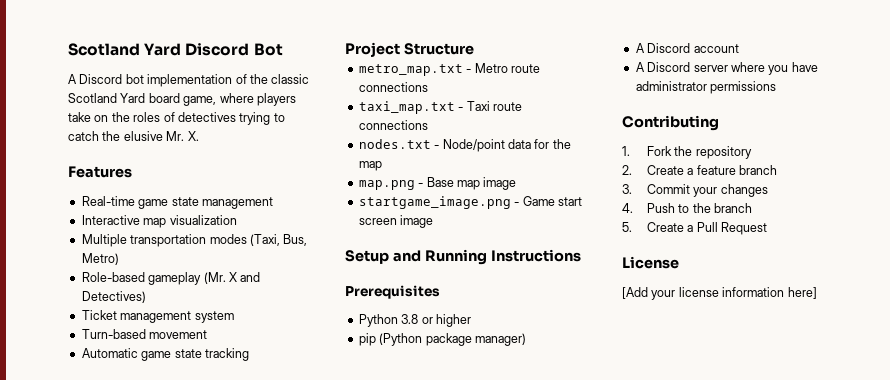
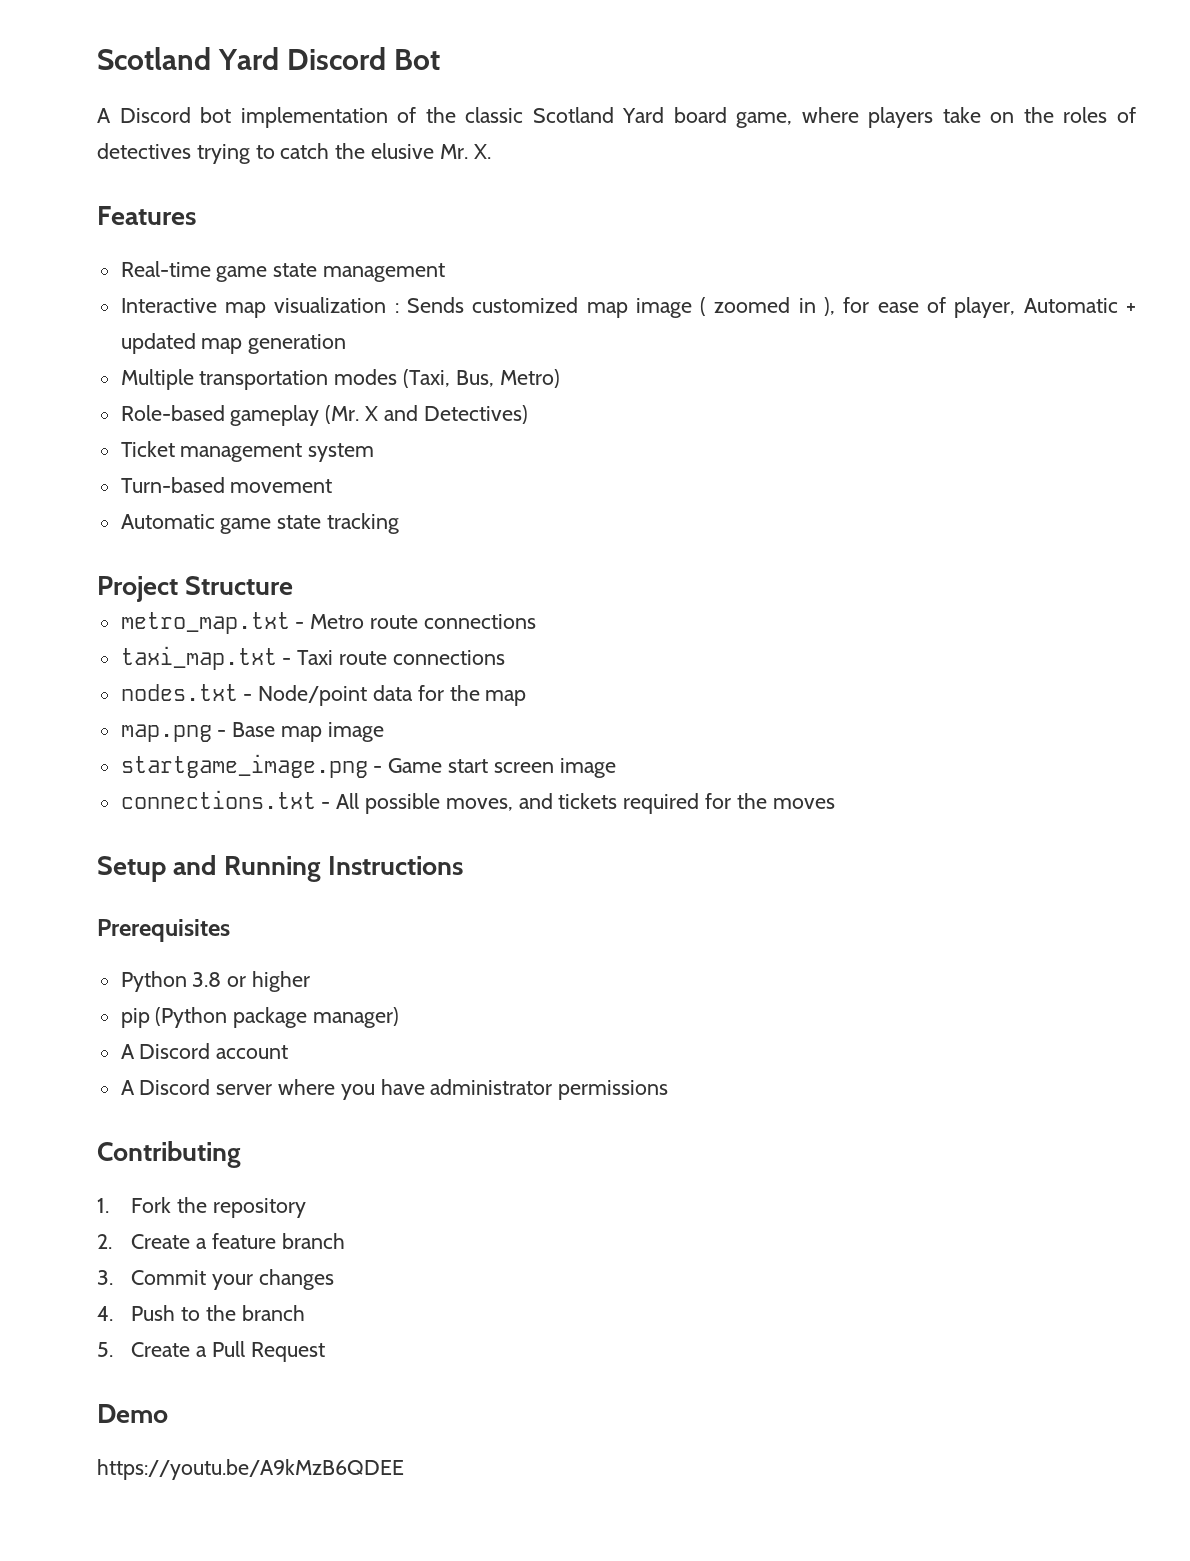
(237, 220) none -> [394,297,1136,318] [120,333,347,354] : Sends customized map image ( zoomed in ), for ease of player, Automatic + updated map generation
(434, 221) none -> [120,790,835,814] // connections.txt - All possible moves, and tickets required for the moves
[622,256,679,269] [622,287,817,300] License // [Add your license information here] -> [97,1404,168,1423] [97,1459,404,1480] Demo // https://youtu.be/A9kMzB6QDEE

